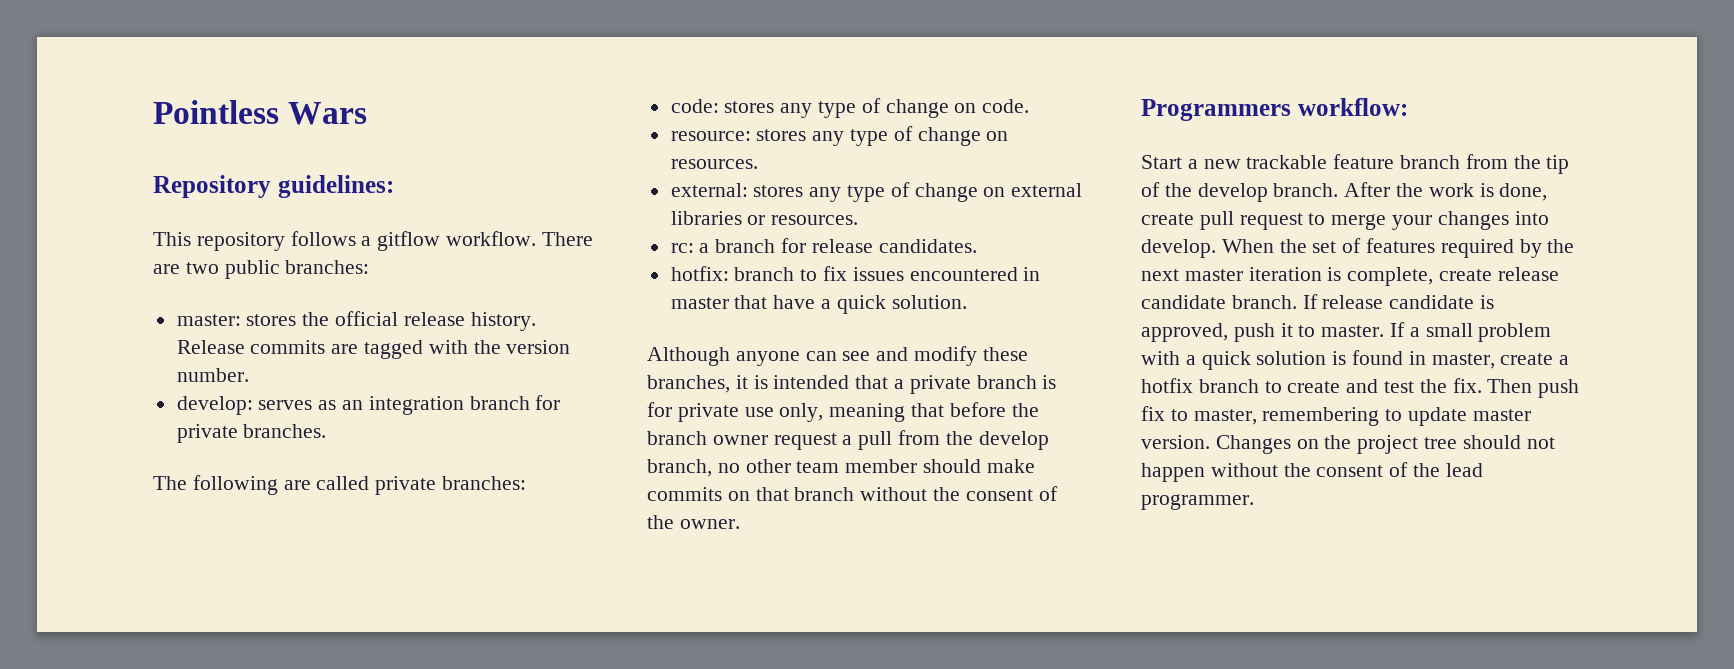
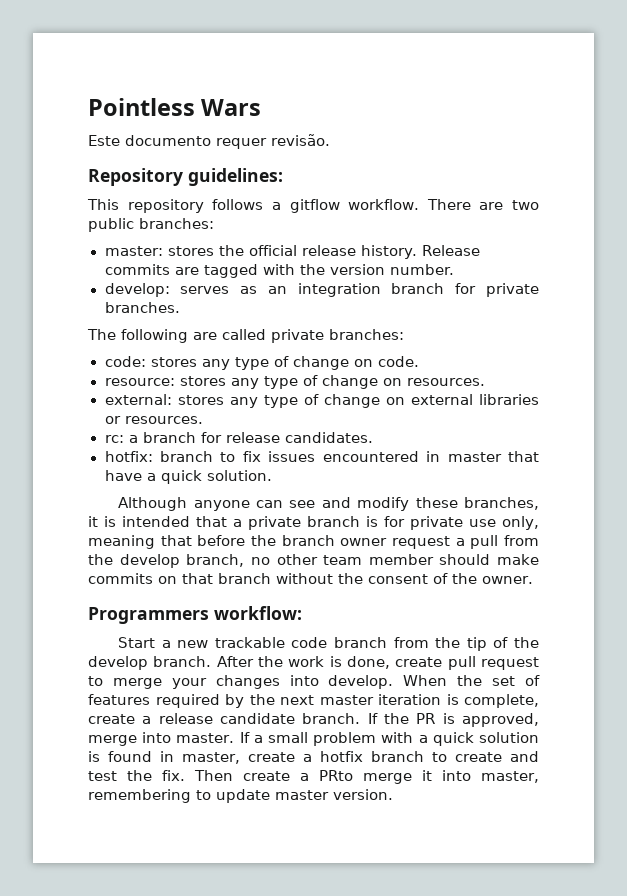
(368, 113) none -> [88,134,330,149] // Este documento requer revisão.
[1333,154,1395,169] feature -> [291,637,328,648] code
(1493, 275) none -> [142,716,152,724] a
[1322,295,1495,309] [1141,323,1316,342] release candidate is approved, push it to -> [384,713,539,727] [88,732,172,746] the PR is approved, merge into
[1538,379,1580,398] [1141,406,1188,421] push fix to -> [243,770,471,784] create a PRto merge it into
[1215,435,1555,454] [1141,462,1483,482] [1141,494,1254,510] Changes on the project tree should not happen without the consent of the lead programmer. -> (393, 794) none

